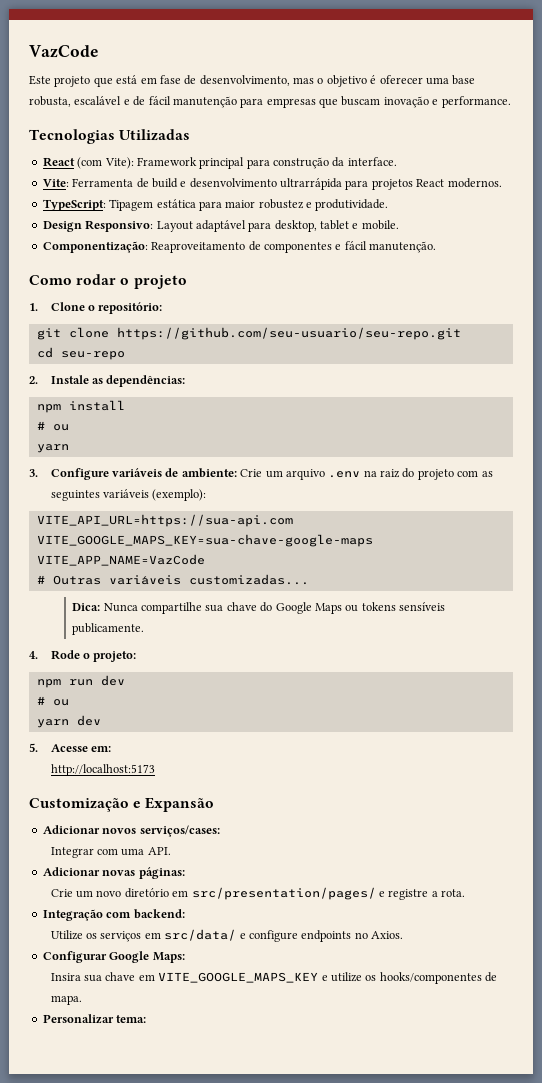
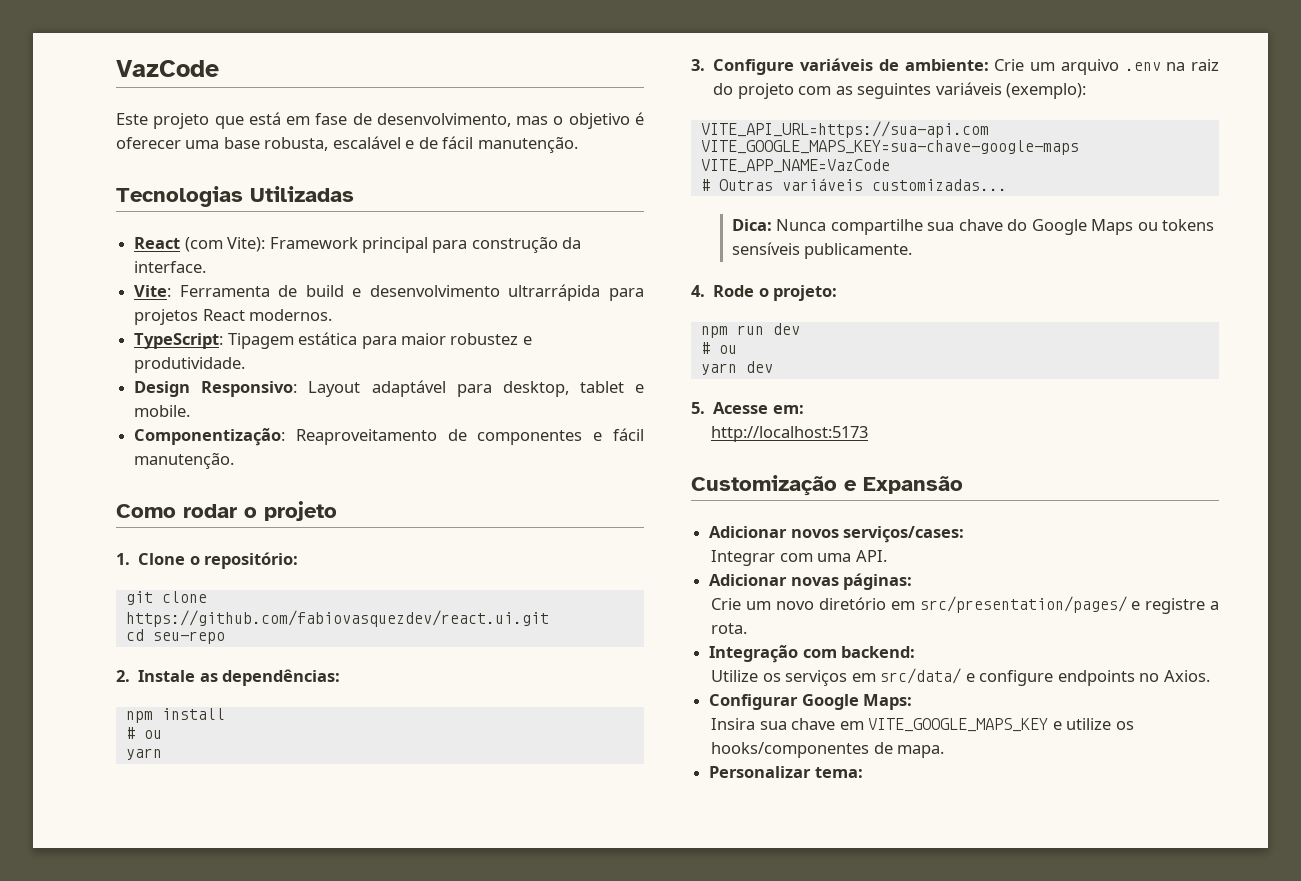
[172,96,511,108] manutenção para empresas que buscam inovação e performance. -> [477,136,578,153] manutenção.
[116,327,461,340] https://github.com/seu-usuario/seu-repo.git -> [125,610,549,627] https://github.com/fabiovasquezdev/react.ui.git

